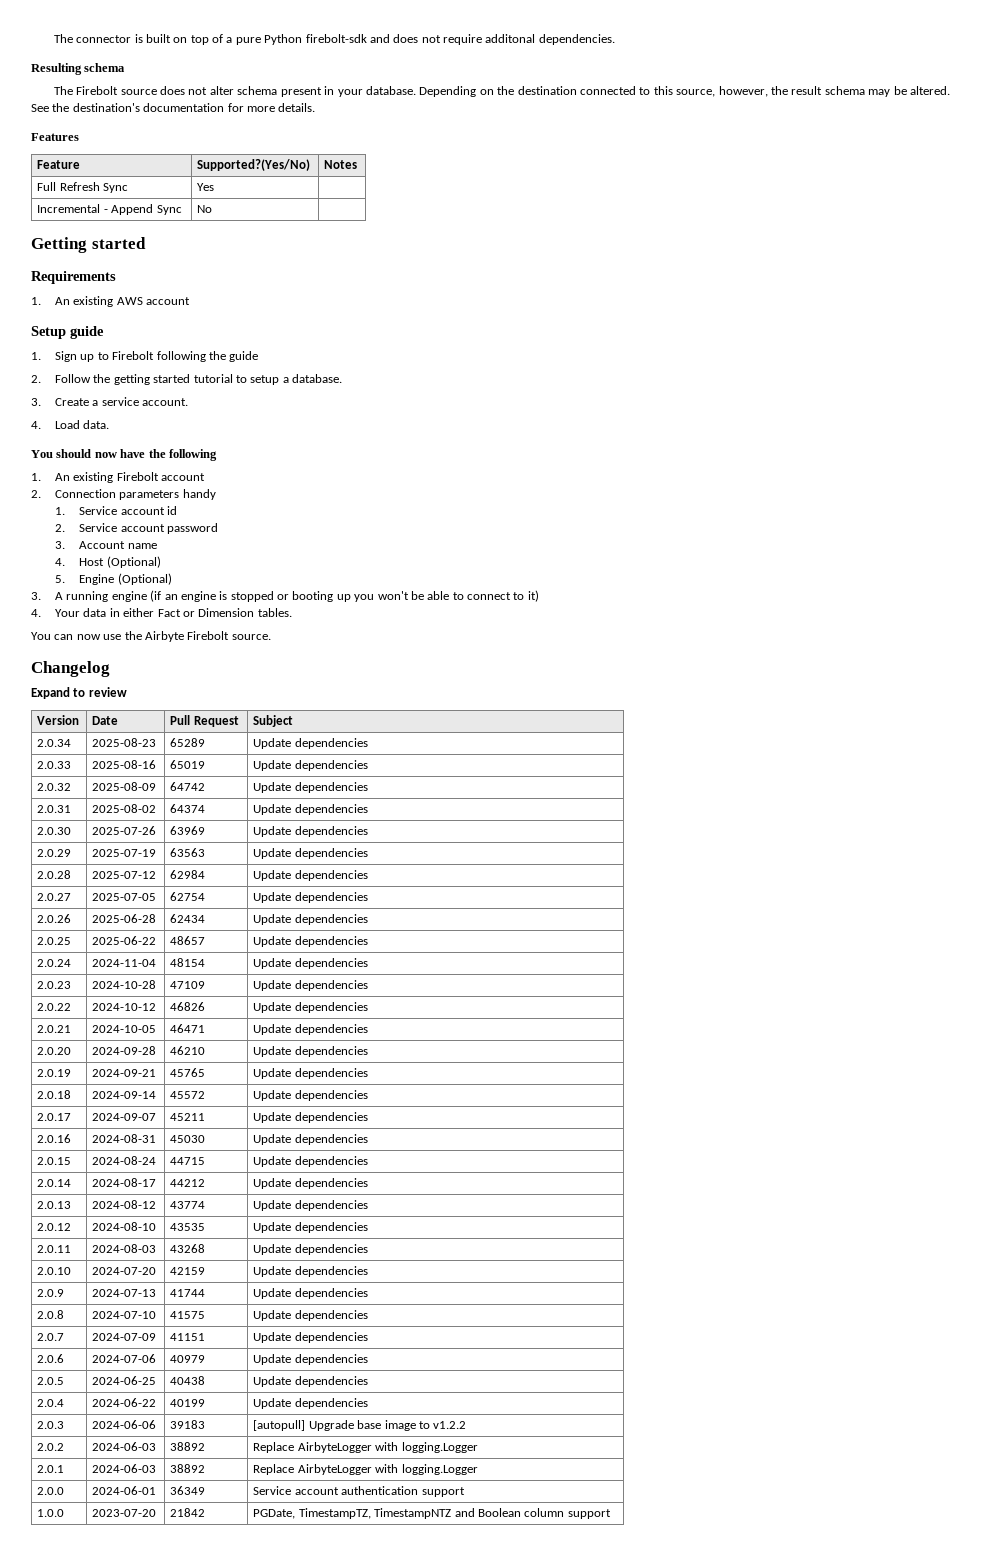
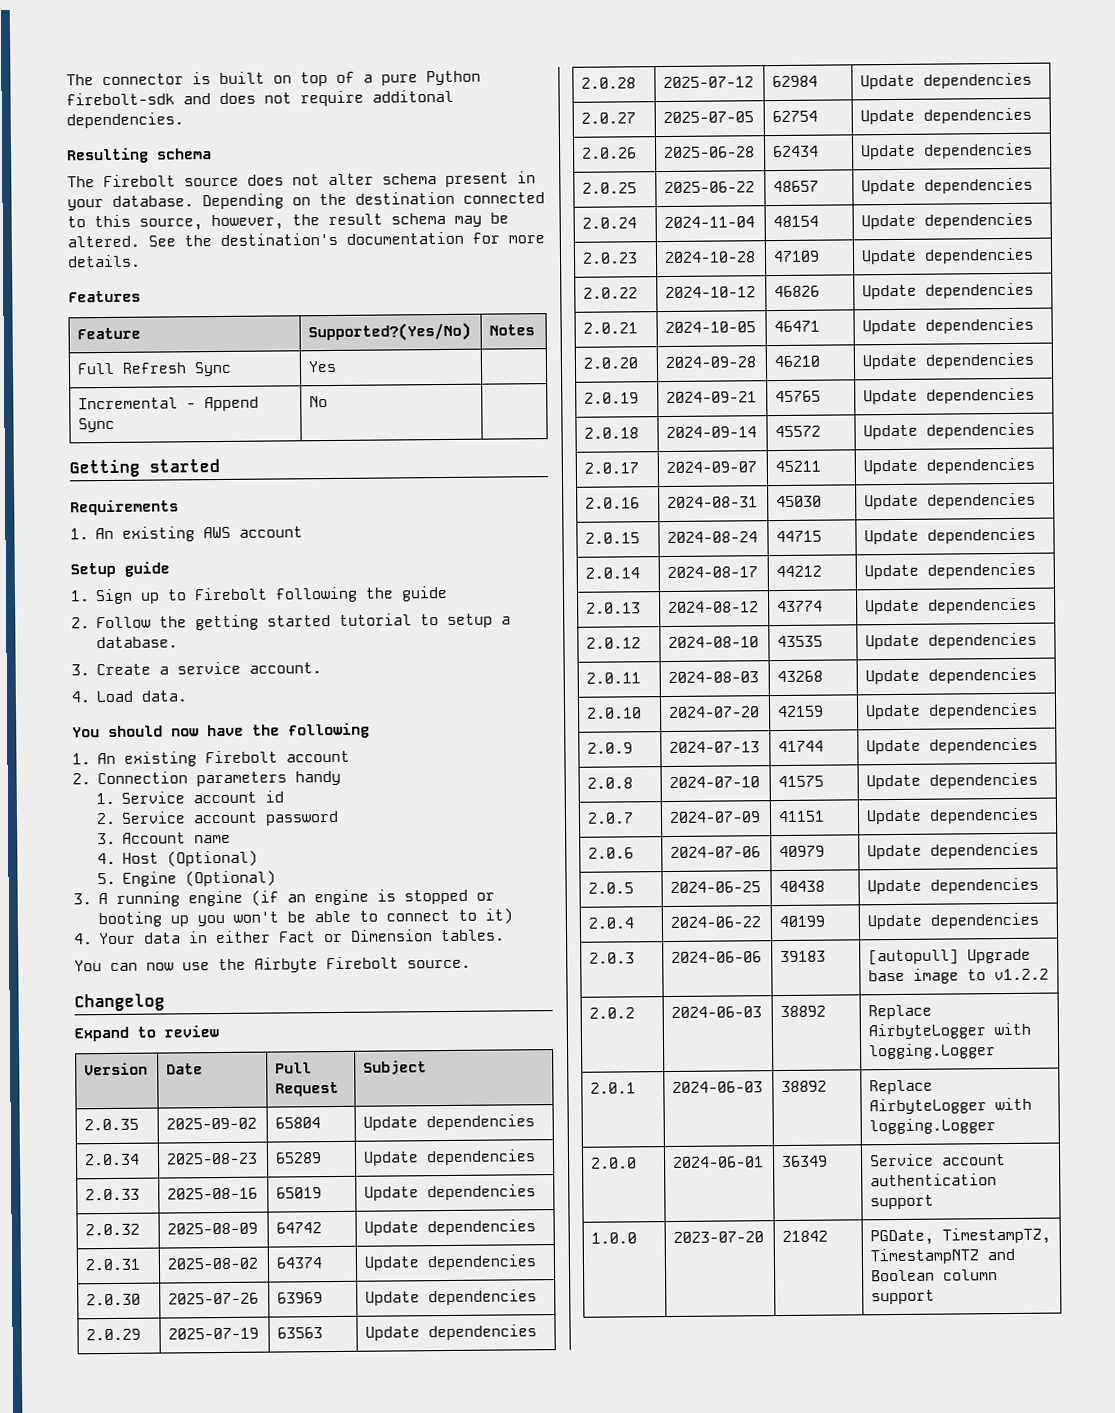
(294, 721) none -> [84,1118,140,1131] [166,1117,258,1130] [275,1117,322,1129] [363,1114,536,1131] // 2.0.35 | 2025-09-02 | 65804 | Update dependencies

